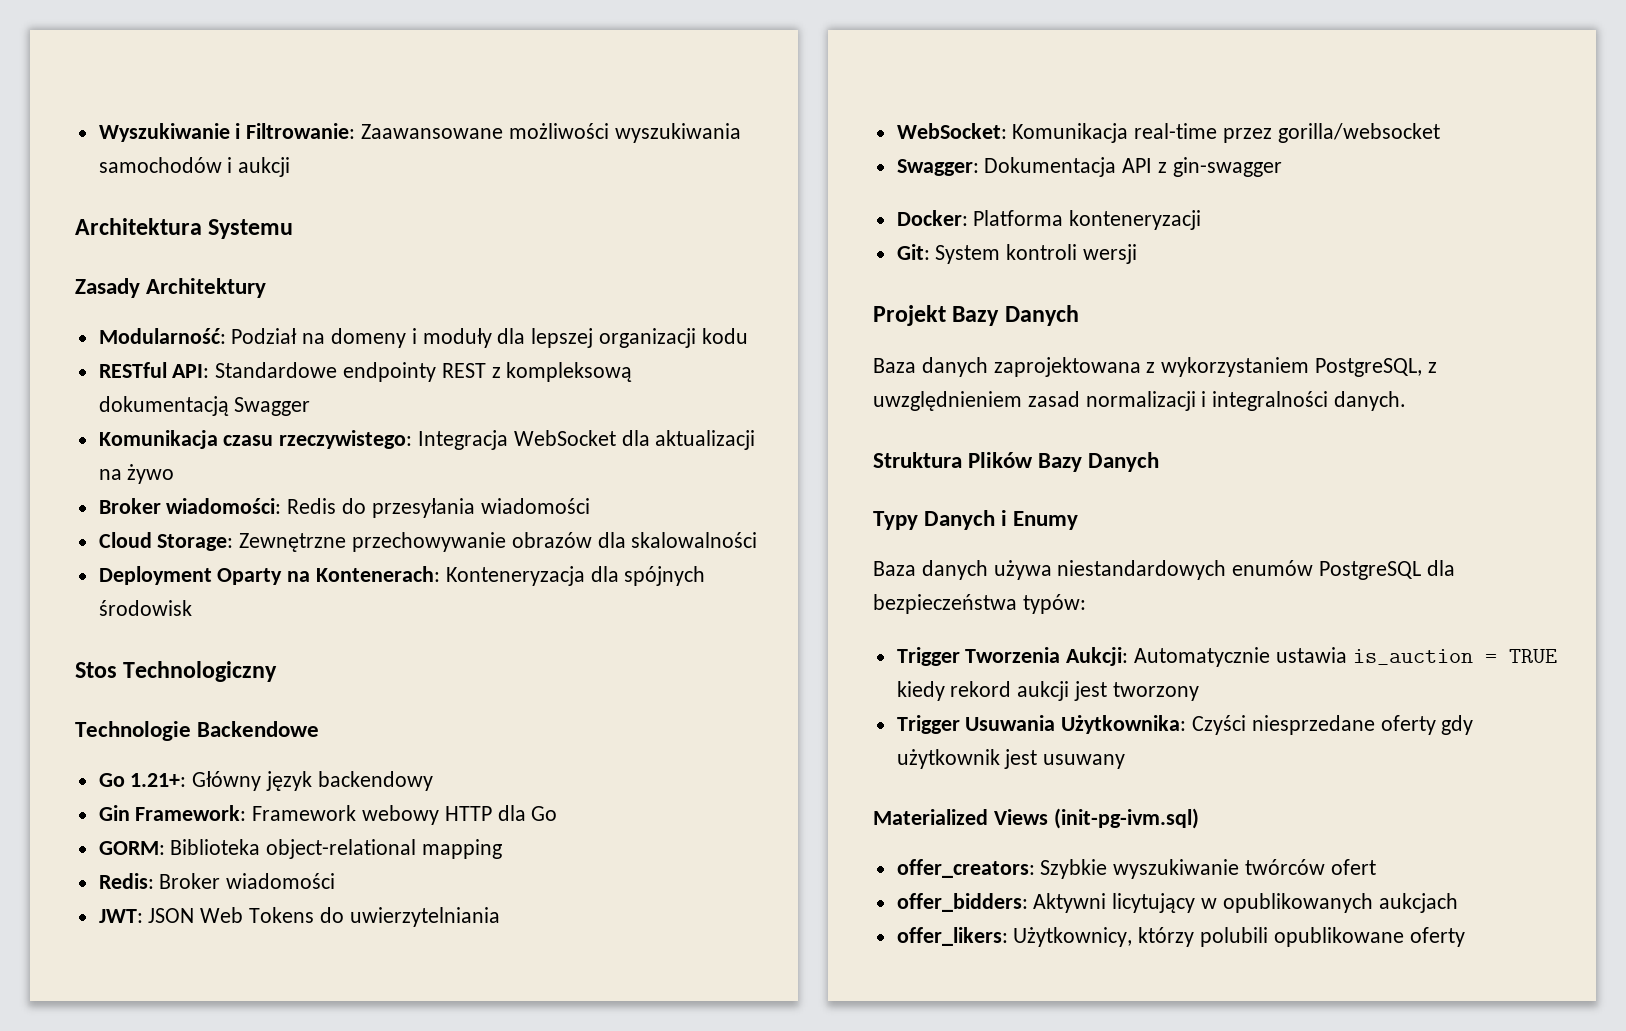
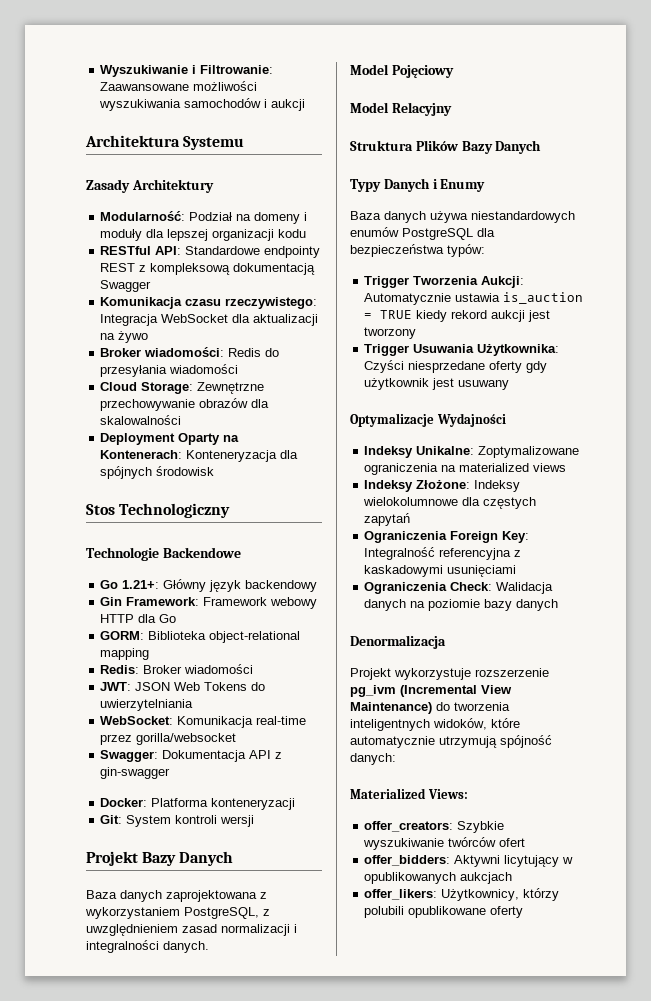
(1407, 401) none -> [350,64,454,78] [350,102,452,116] // Model Pojęciowy // Model Relacyjny
(1126, 761) none -> [350,413,506,427] [364,446,580,458] [364,463,567,475] [364,479,521,492] [363,497,537,509] [364,513,411,526] [364,531,530,543] [364,547,522,560] [364,565,517,577] [364,582,554,594] [364,599,559,611] [350,635,446,649] [350,668,549,680] [350,685,512,697] [350,702,510,714] [350,718,520,731] [350,735,552,748] [350,753,396,765] // Optymalizacje Wydajności // Indeksy Unikalne: Zoptymalizowane ograniczenia na materialized views // Indeksy Złożone: Indeksy wielokolumnowe dla częstych zapytań // Ograniczenia Foreign Key: Integralność referencyjna z kaskadowymi usunięciami // Ograniczenia Check: Walidacja danych na poziomie bazy danych // Denormalizacja // Projekt wykorzystuje rozszerzenie pg_ivm (Incremental View Maintenance) do tworzenia inteligentnych widoków, które automatycznie utrzymują spójność danych:
[993,808,1199,829] Views (init-pg-ivm.sql) -> [427,789,468,799] Views:

